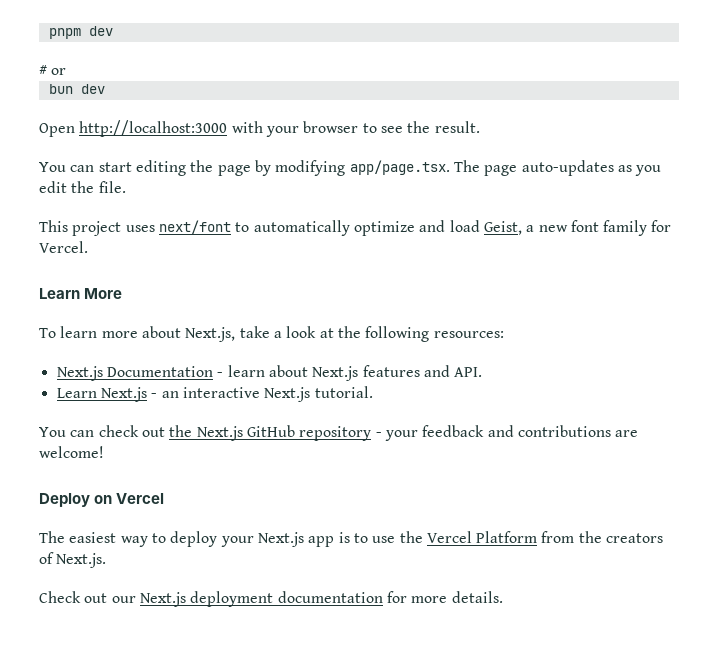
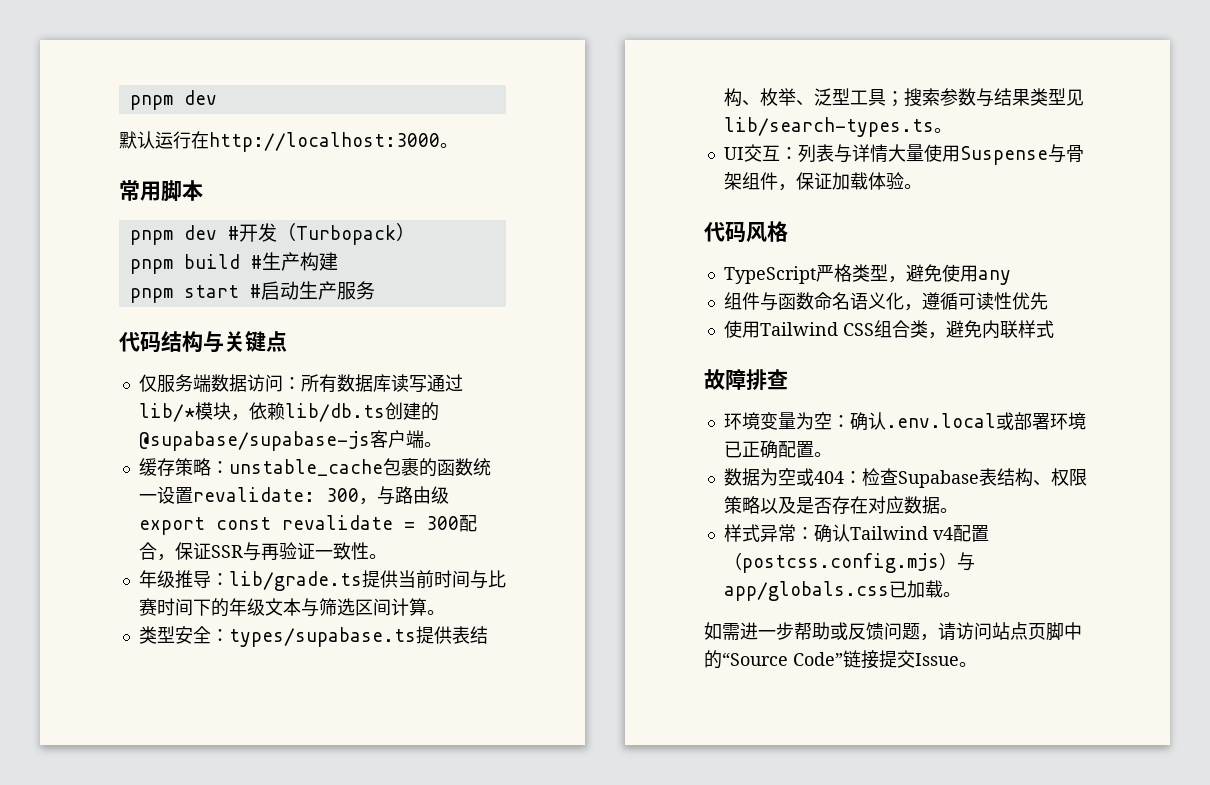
[39,65,67,75] [48,84,105,94] [39,120,480,137] [39,160,662,176] [39,181,126,193] [39,220,672,236] [39,241,88,253] [39,288,123,299] [39,326,504,342] [56,365,483,381] [56,386,373,402] [39,425,639,441] [39,446,104,458] [39,493,165,507] [39,531,664,547] [39,552,107,568] [39,591,503,607] # or // bun dev // Open http://localhost:3000 with your browser to see the result. // You can start editing the page by modifying app/page.tsx. The page auto-updates as you edit the file. // This project uses next/font to automatically optimize and load Geist, a new font family for Vercel. // Learn More // To learn more about Next.js, take a look at the following resources: // Next.js Documentation - learn about Next.js features and API. // Learn Next.js - an interactive Next.js tutorial. // You can check out the Next.js GitHub repository - your feedback and contributions are welcome! // Deploy on Vercel // The easiest way to deploy your Next.js app is to use the Vercel Platform from the creators of Next.js. // Check out our Next.js deployment documentation for more details. -> [119,131,458,152] [119,180,203,202] [129,223,415,245] [129,252,338,274] [129,281,375,303] [119,331,287,353] [138,374,463,393] [138,402,439,422] [138,430,442,451] [138,458,491,477] [138,486,449,505] [138,515,477,535] [138,542,387,561] [138,570,506,591] [138,598,445,617] [138,626,488,647] [723,88,1084,107] [723,117,952,137] [723,144,1084,165] [723,172,922,191] [704,221,788,243] [723,264,1011,285] [723,292,1048,311] [723,320,1054,339] [704,369,788,390] [723,412,1086,431] [723,440,832,459] [723,468,1087,488] [723,496,958,514] [723,524,989,543] [723,552,975,573] [723,580,961,601] [704,622,1082,641] [704,650,977,669] 默认运行在http://localhost:3000。 // 常用脚本 // pnpm dev #开发（Turbopack） // pnpm build #生产构建 // pnpm start #启动生产服务 // 代码结构与关键点 // 仅服务端数据访问：所有数据库读写通过lib/*模块，依赖lib/db.ts创建的@supabase/supabase-js客户端。 // 缓存策略：unstable_cache包裹的函数统一设置revalidate: 300，与路由级export const revalidate = 300配合，保证SSR与再验证一致性。 // 年级推导：lib/grade.ts提供当前时间与比赛时间下的年级文本与筛选区间计算。 // 类型安全：types/supabase.ts提供表结构、枚举、泛型工具；搜索参数与结果类型见lib/search-types.ts。 // UI交互：列表与详情大量使用Suspense与骨架组件，保证加载体验。 // 代码风格 // TypeScript严格类型，避免使用any // 组件与函数命名语义化，遵循可读性优先 // 使用Tailwind CSS组合类，避免内联样式 // 故障排查 // 环境变量为空：确认.env.local或部署环境已正确配置。 // 数据为空或404：检查Supabase表结构、权限策略以及是否存在对应数据。 // 样式异常：确认Tailwind v4配置（postcss.config.mjs）与app/globals.css已加载。 // 如需进一步帮助或反馈问题，请访问站点页脚中的“Source Code”链接提交Issue。

